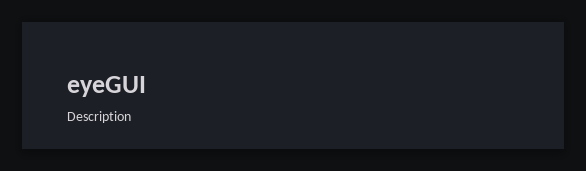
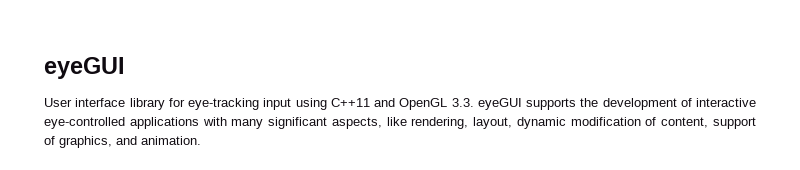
[67,111,131,123] Description -> [44,98,756,110] [44,117,756,129] [44,136,201,148] User interface library for eye-tracking input using C++11 and OpenGL 3.3. eyeGUI supports the development of interactive eye-controlled applications with many significant aspects, like rendering, layout, dynamic modification of content, support of graphics, and animation.

